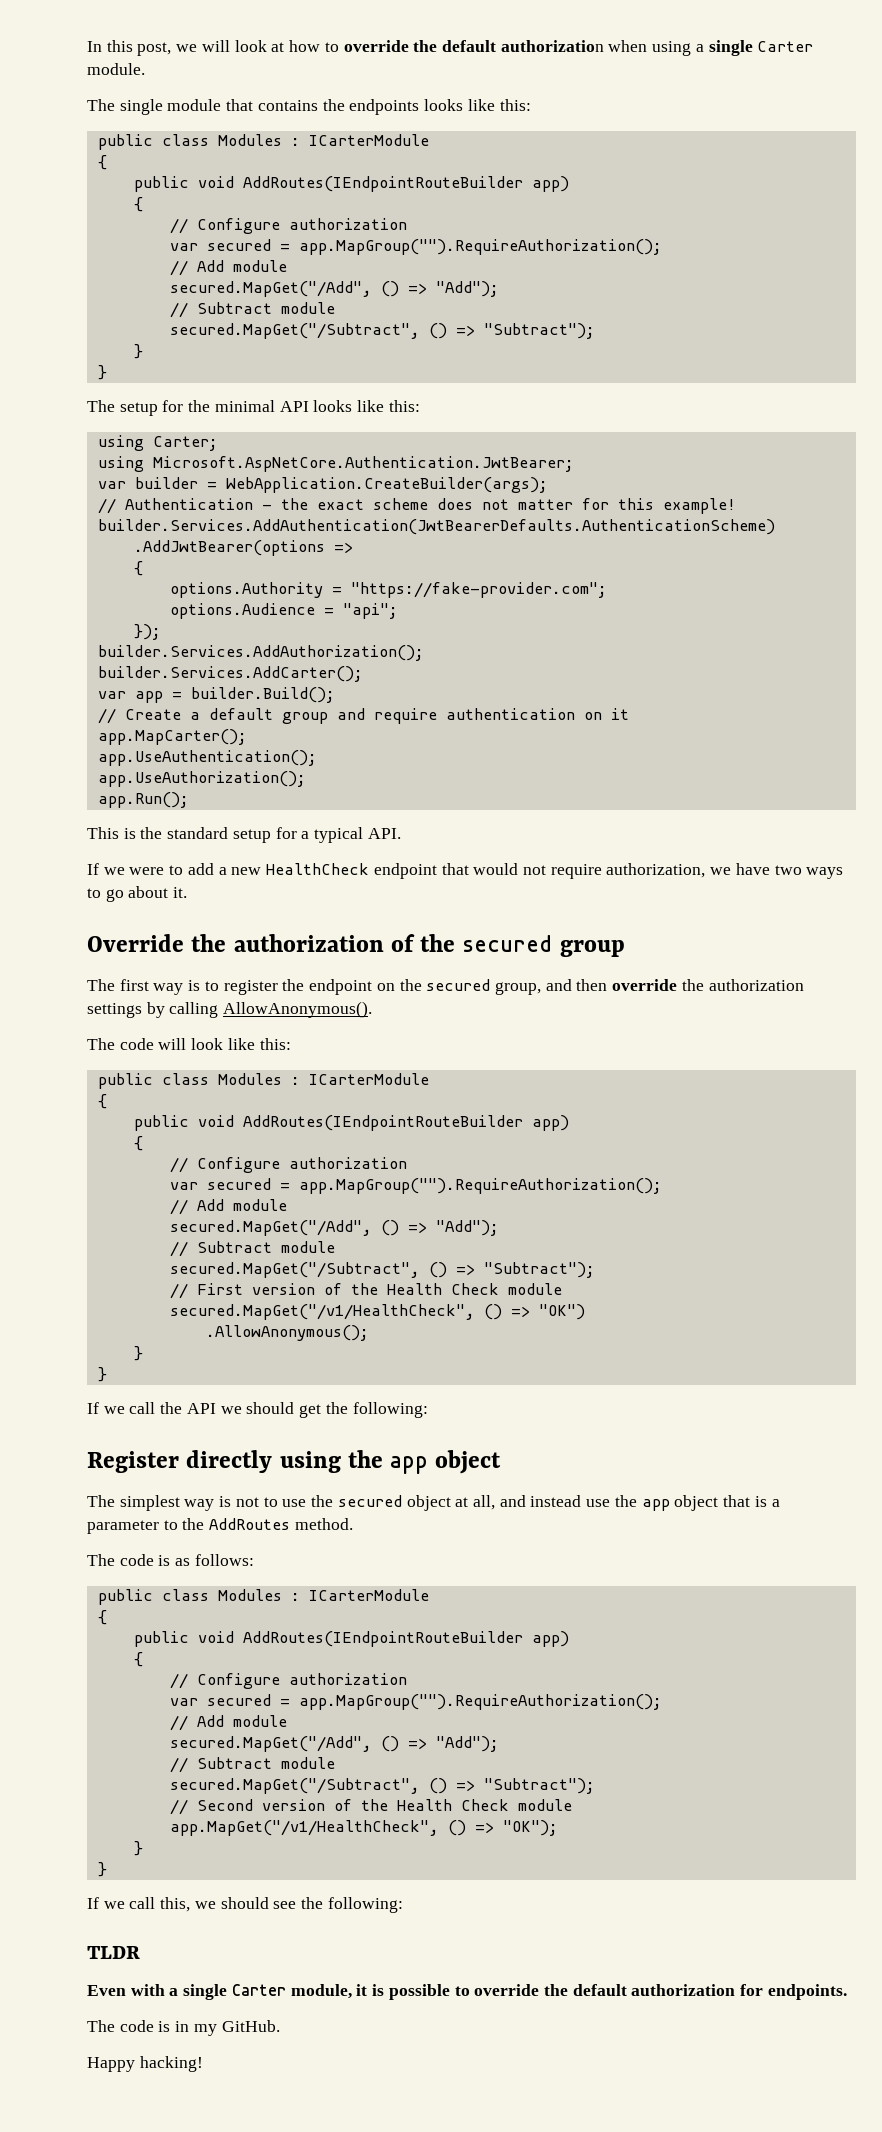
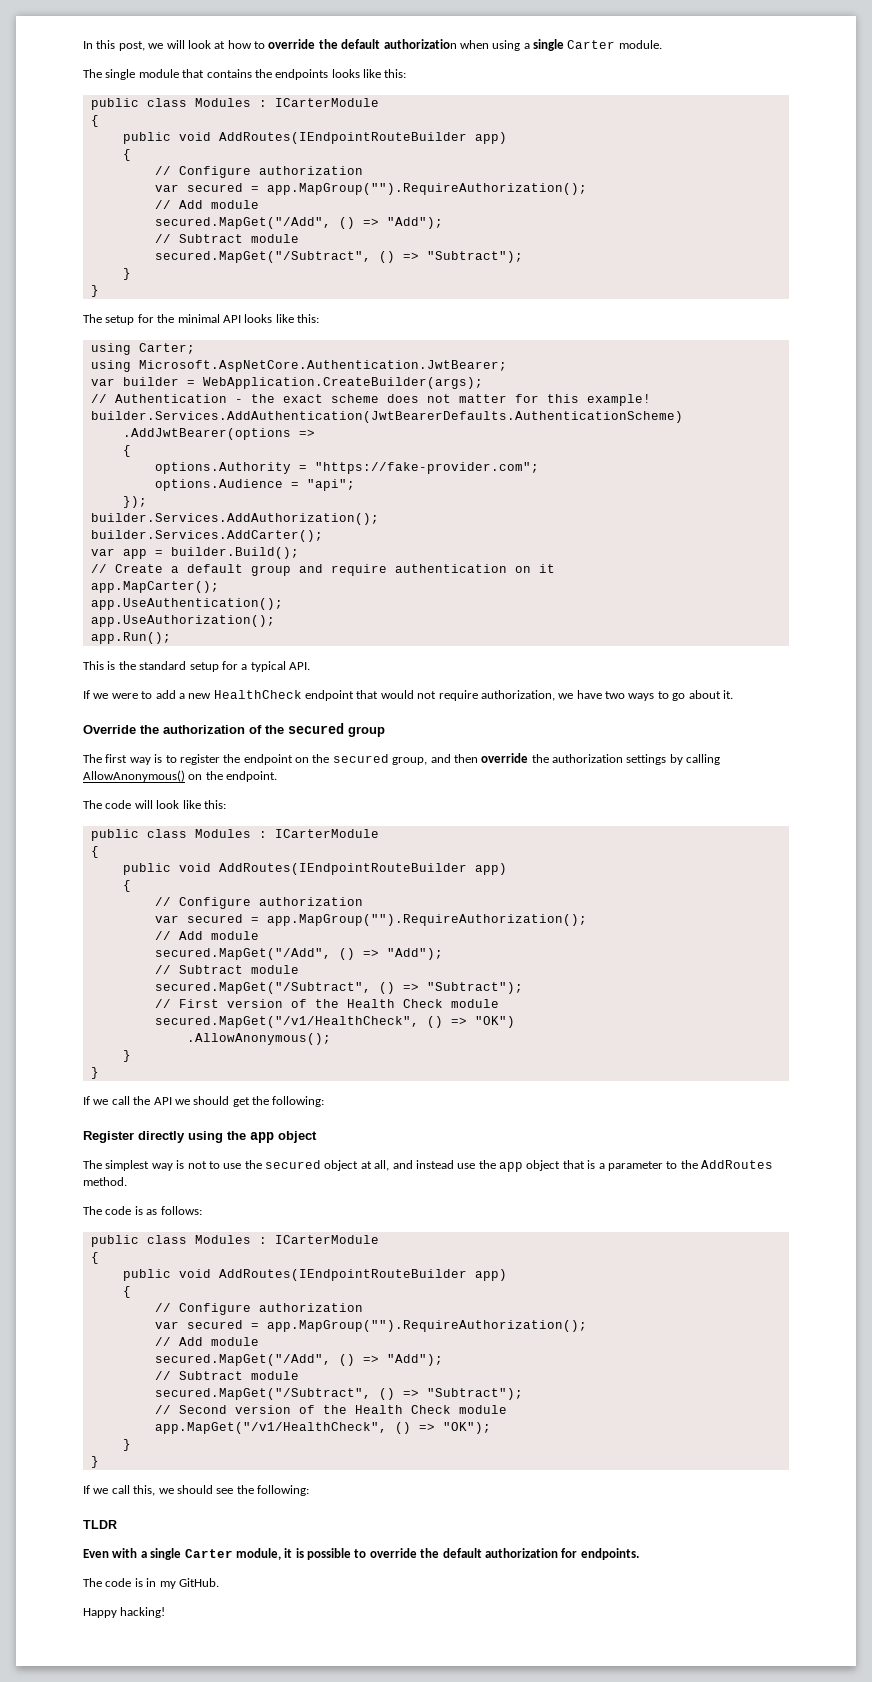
[223,1001,373,1018] AllowAnonymous(). -> [83,770,278,782] AllowAnonymous() on the endpoint.

